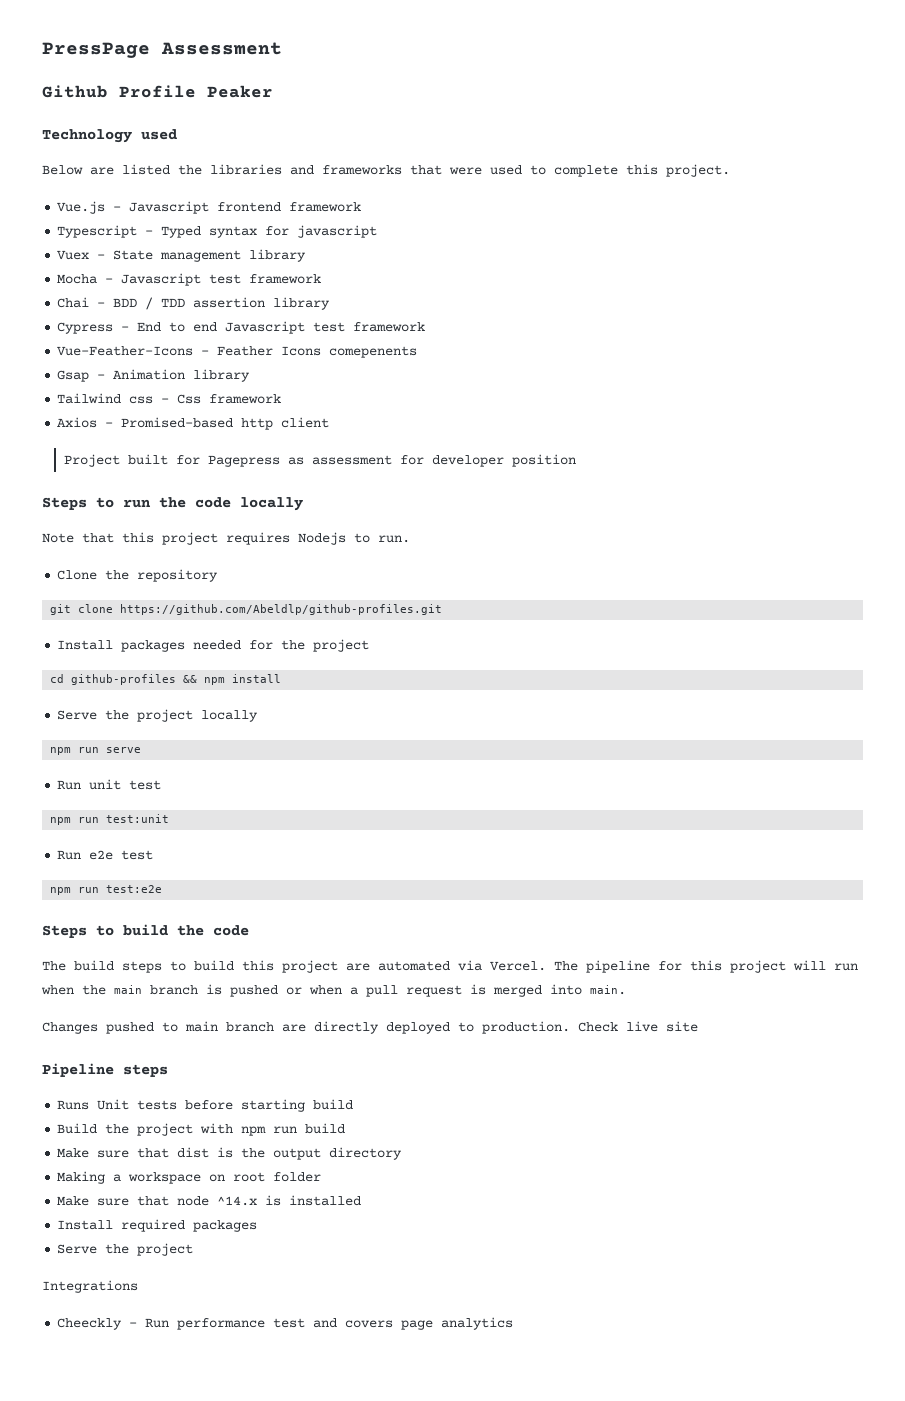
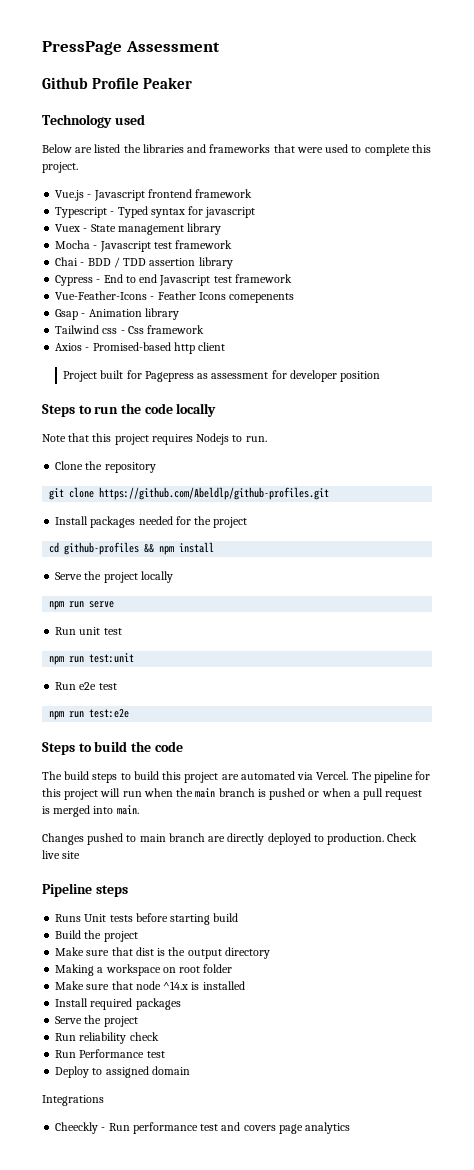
[200,1123,346,1136] with npm run build -> (138, 936) none
(194, 1249) none -> [55,1032,159,1044] [55,1049,165,1058] [55,1066,190,1078] // Run reliability check // Run Performance test // Deploy to assigned domain

